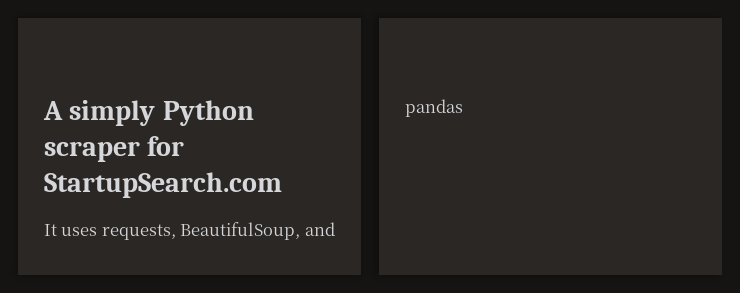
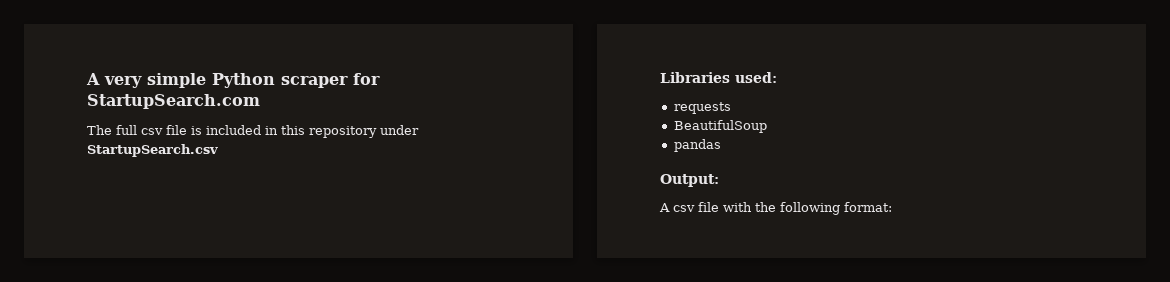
[43,100,156,126] A simply -> [86,73,206,88] A very simple
[44,222,335,240] [405,99,463,117] It uses requests, BeautifulSoup, and pandas -> [87,125,419,138] [87,144,218,157] [660,72,777,83] [673,102,731,114] [673,120,767,133] [673,139,721,152] [660,174,719,187] [659,202,892,215] The full csv file is included in this repository under StartupSearch.csv // Libraries used: // requests // BeautifulSoup // pandas // Output: // A csv file with the following format:

